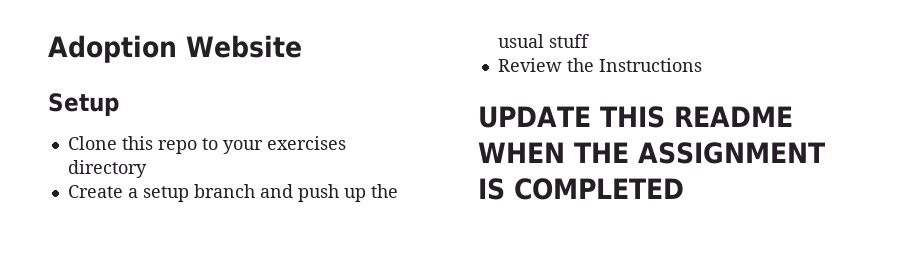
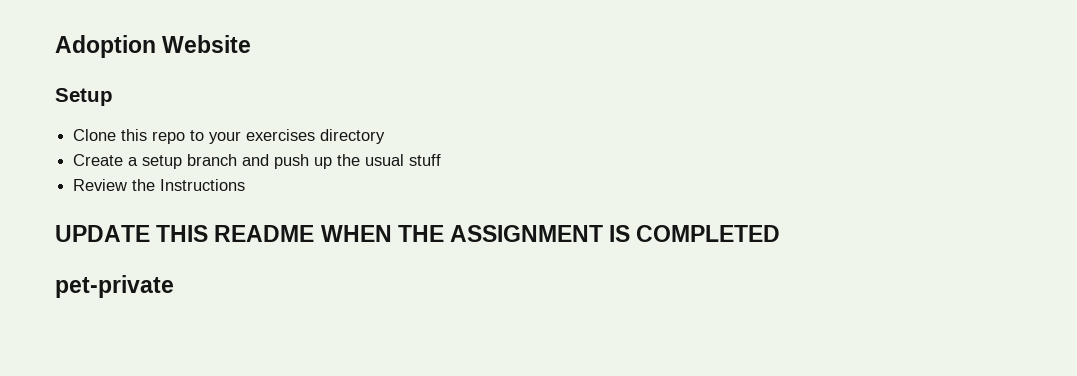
(684, 189) none -> [55,275,174,298] // pet-private

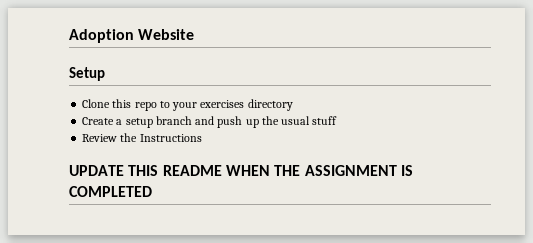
[55,275,174,298] // pet-private -> (152, 191) none

